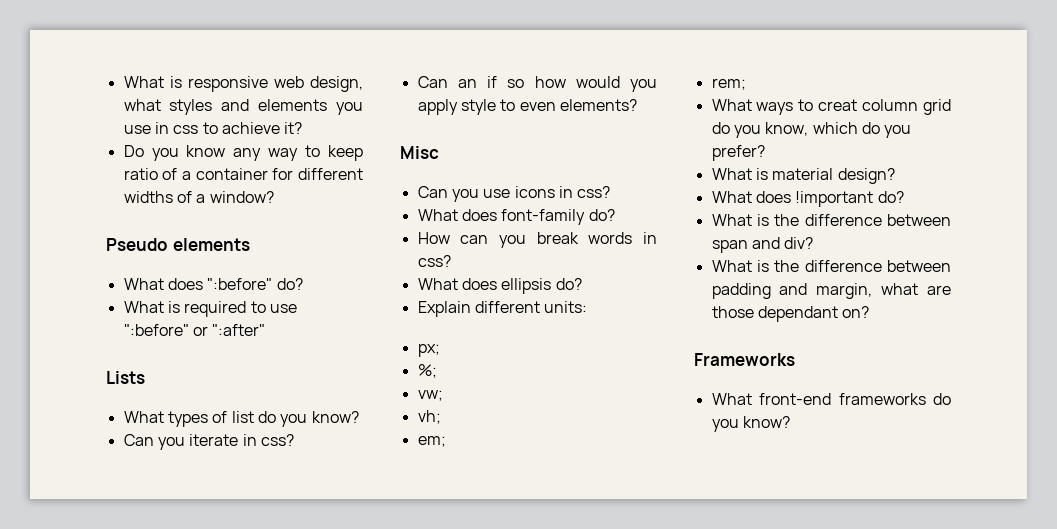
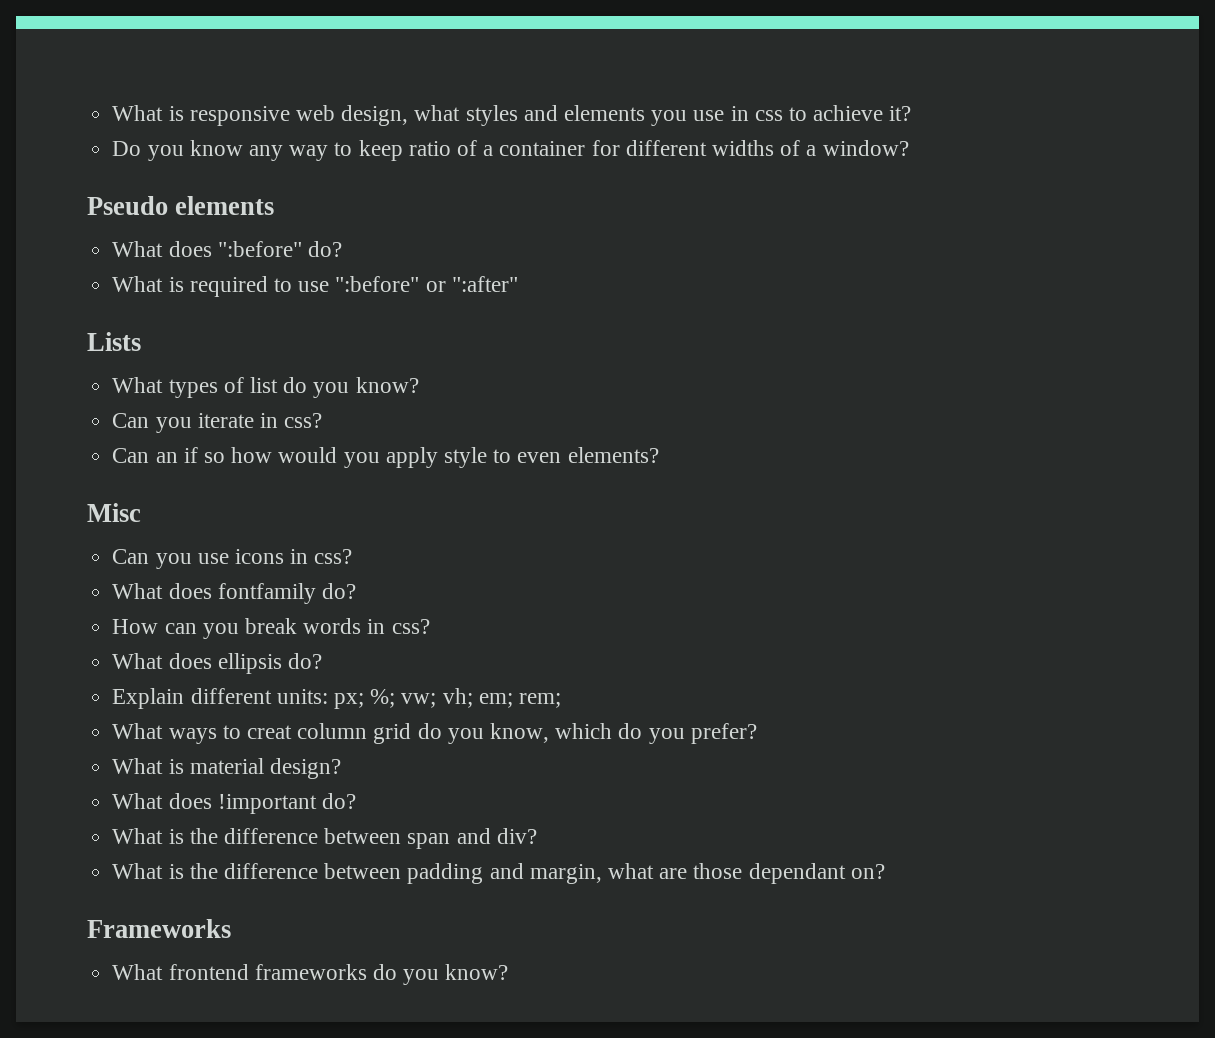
[501,209,586,225] font-family -> [217,583,316,604] fontfamily
(588, 307) // -> (328, 696) none
(440, 350) // -> (364, 701) none
(437, 371) // -> (396, 698) none
(443, 395) // -> (437, 700) none
(441, 417) // -> (473, 698) none
(446, 441) // -> (513, 700) none
[759,393,832,405] front-end -> [168,964,249,980] frontend

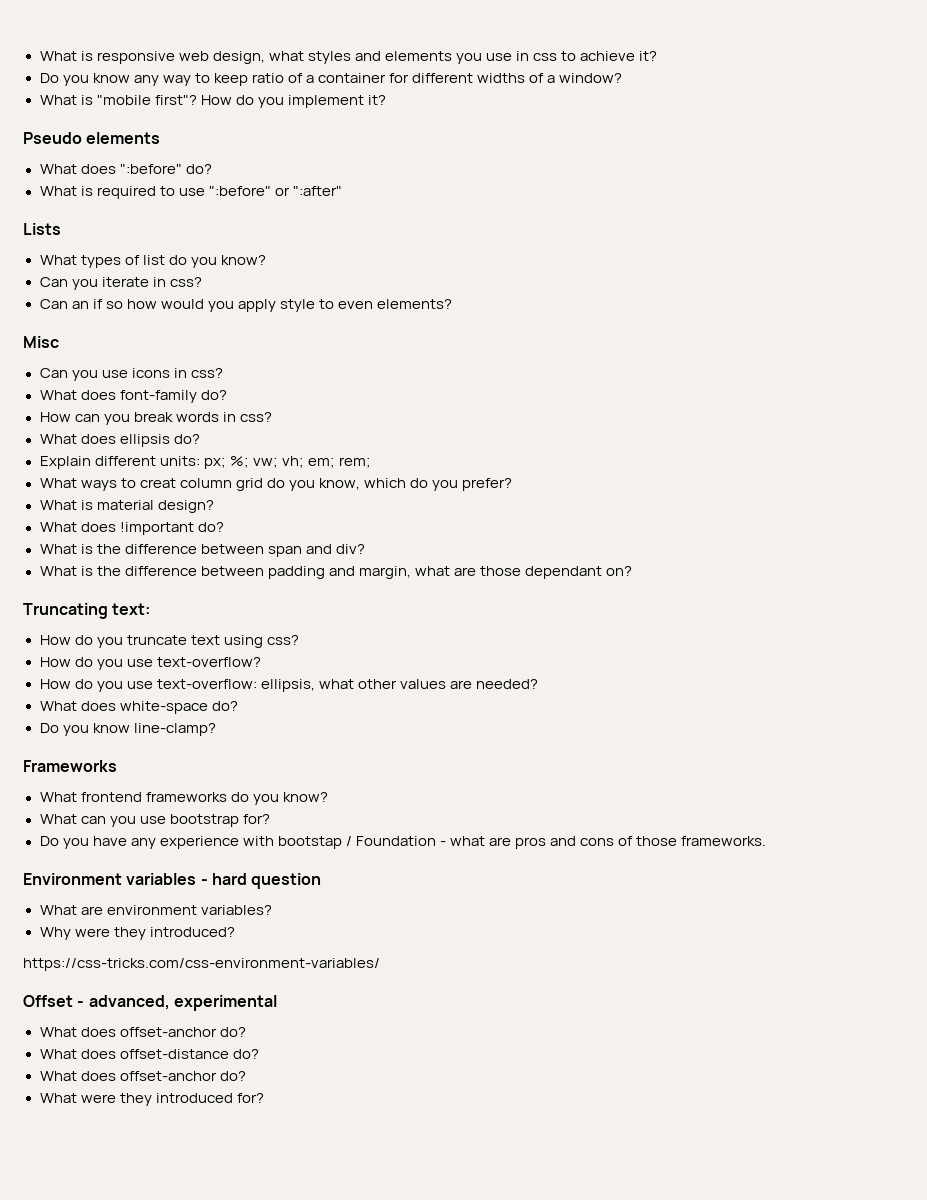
(909, 148) none -> [39,95,386,108] // What is "mobile first"? How do you implement it?
[217,583,316,604] fontfamily -> [119,390,197,403] font-family
(885, 871) none -> [23,603,151,619] [39,635,299,648] [39,657,261,670] [39,679,538,692] [39,701,238,714] [39,723,216,736] // Truncating text: // How do you truncate text using css? // How do you use text-overflow? // How do you use text-overflow: ellipsis, what other values are needed? // What does white-space do? // Do you know line-clamp?
(509, 972) none -> [39,814,270,827] [39,836,767,849] [23,873,322,889] [39,905,272,915] [39,927,235,940] [23,958,380,971] [23,995,277,1011] [39,1027,246,1037] [39,1049,259,1059] [39,1071,246,1081] [39,1093,264,1106] // What can you use bootstrap for? // Do you have any experience with bootstap / Foundation - what are pros and cons of those frameworks. // Environment variables - hard question // What are environment variables? // Why were they introduced? // https://css-tricks.com/css-environment-variables/ // Offset - advanced, experimental // What does offset-anchor do? // What does offset-distance do? // What does offset-anchor do? // What were they introduced for?

